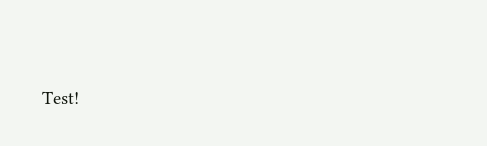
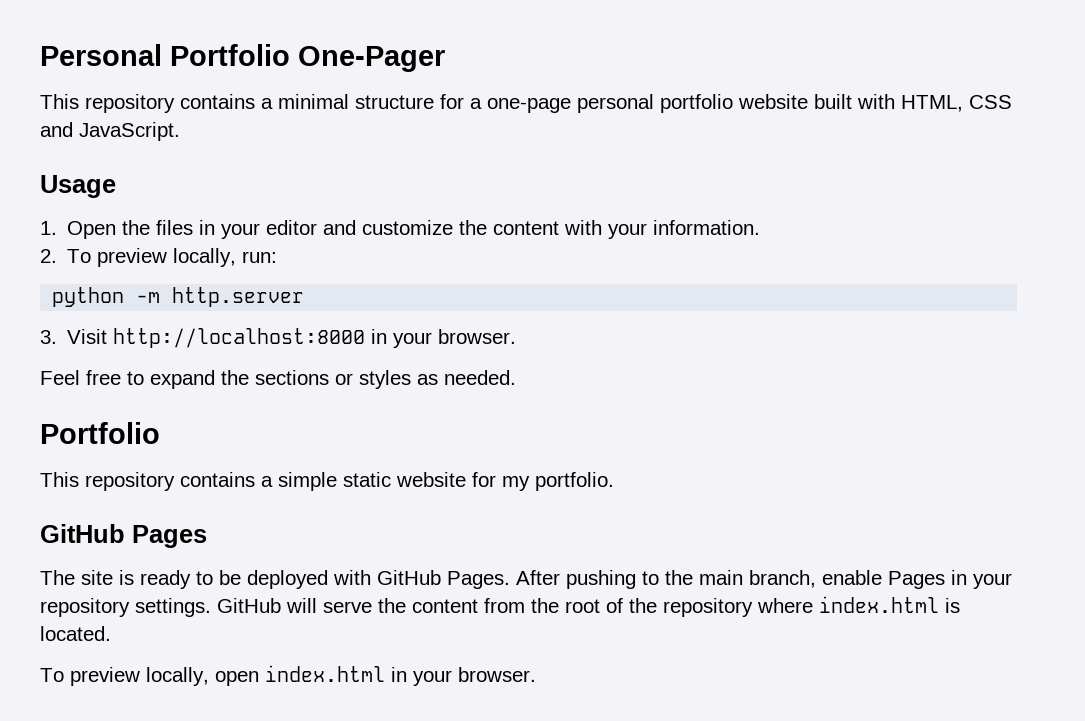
[42,91,79,104] Test! -> [40,44,445,72] [40,94,1012,113] [40,122,180,141] [40,175,116,198] [40,220,761,239] [40,248,278,267] [52,287,305,307] [40,328,517,348] [40,370,516,389] [40,422,160,444] [40,472,614,491] [40,524,207,548] [40,570,1012,589] [40,596,960,617] [40,626,111,641] [40,665,536,686] Personal Portfolio One-Pager // This repository contains a minimal structure for a one-page personal portfolio website built with HTML, CSS and JavaScript. // Usage // 1. Open the files in your editor and customize the content with your information. // 2. To preview locally, run: // python -m http.server // 3. Visit http://localhost:8000 in your browser. // Feel free to expand the sections or styles as needed. // Portfolio // This repository contains a simple static website for my portfolio. // GitHub Pages // The site is ready to be deployed with GitHub Pages. After pushing to the main branch, enable Pages in your repository settings. GitHub will serve the content from the root of the repository where index.html is located. // To preview locally, open index.html in your browser.

